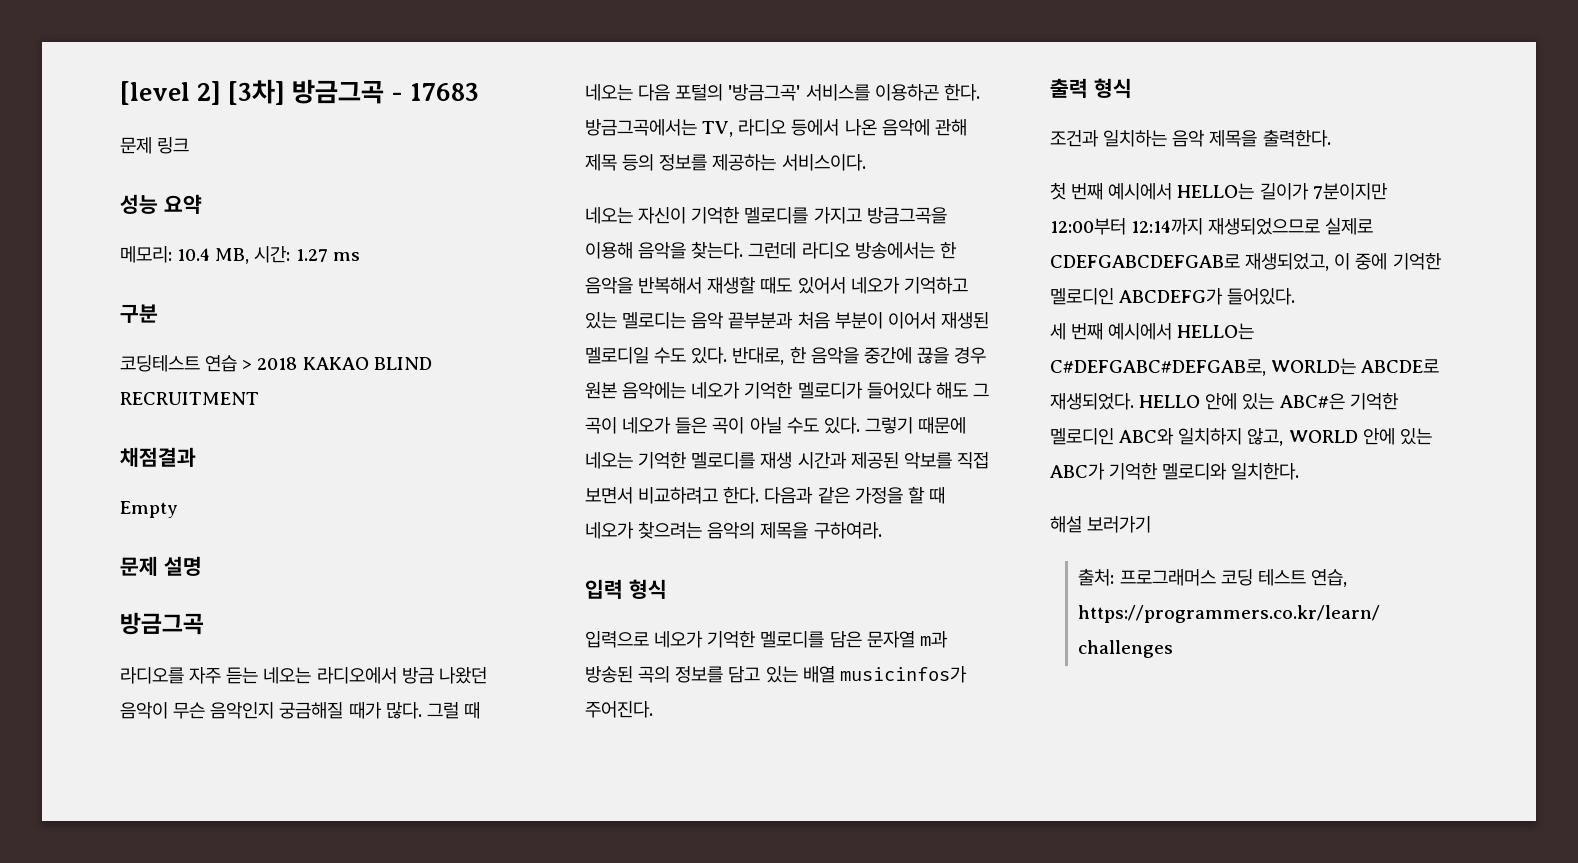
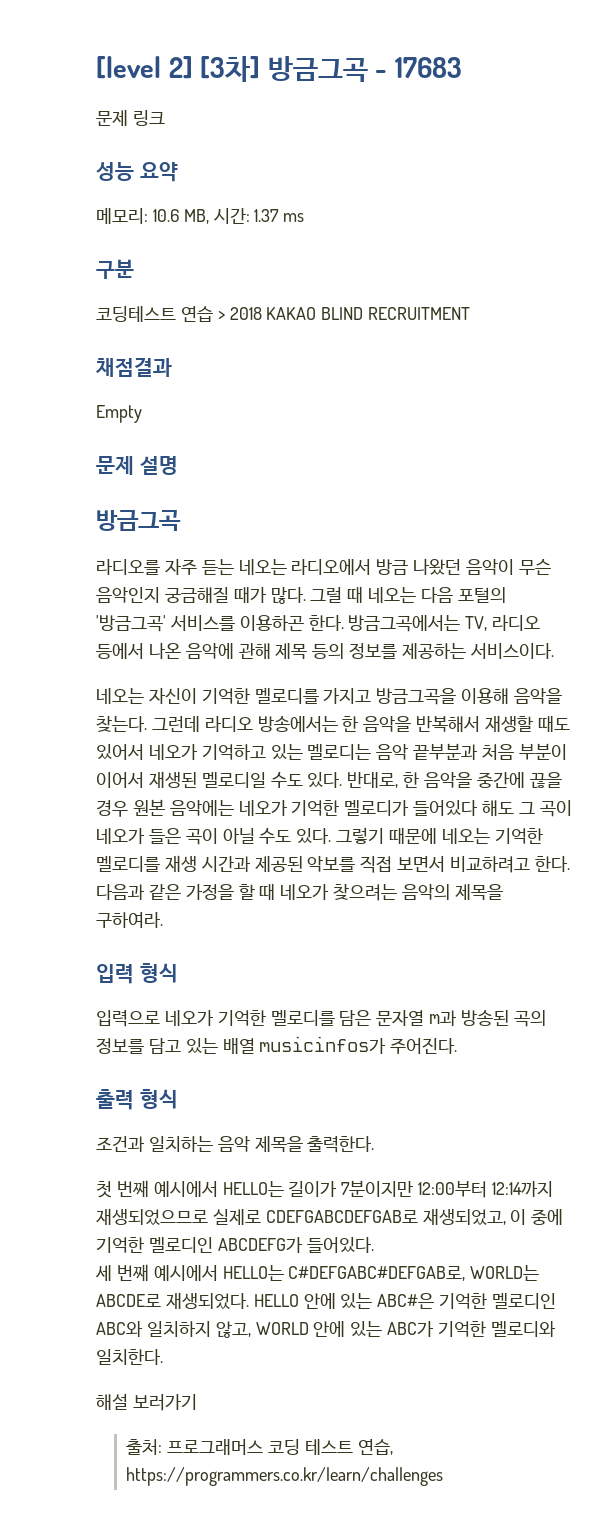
[177,248,211,261] 10.4 -> [152,209,179,222] 10.6
[295,249,328,262] 1.27 -> [254,209,280,222] 1.37

